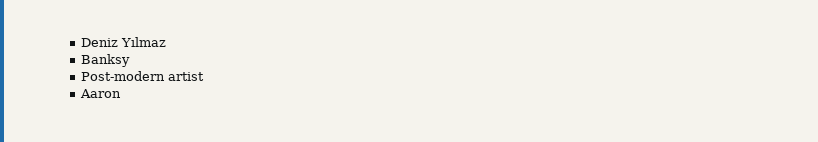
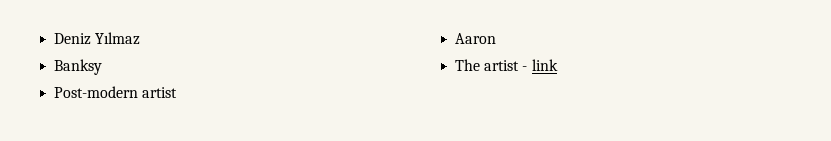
(122, 93) none -> [455,59,558,71] // The artist - link

